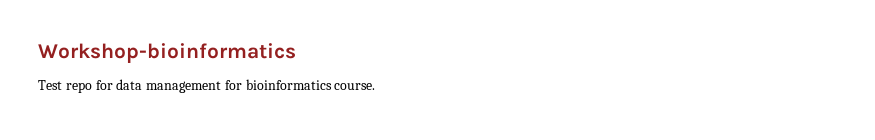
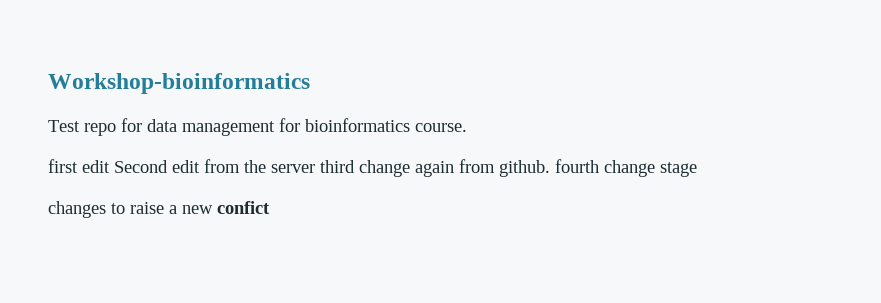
(376, 86) none -> [48,159,697,177] [48,201,270,218] // first edit Second edit from the server third change again from github. fourth change stage // changes to raise a new confict

